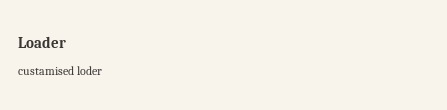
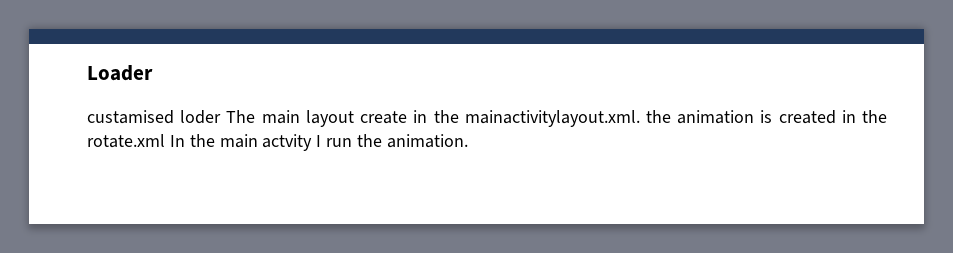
(103, 70) none -> [226,110,887,127] [87,134,468,151] The main layout create in the mainactivitylayout.xml. the animation is created in the rotate.xml In the main actvity I run the animation.

